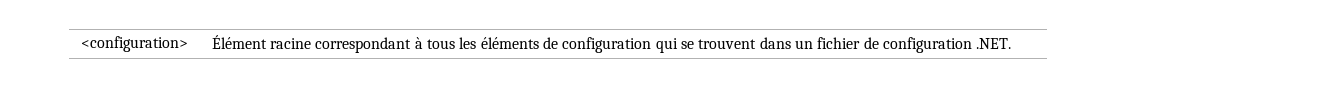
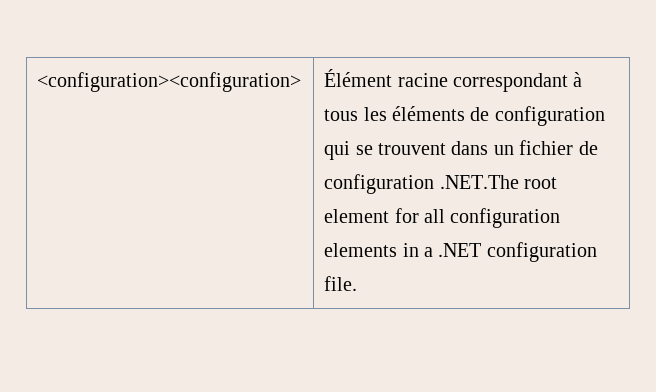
[80,36,188,52] <configuration> -> [37,72,302,92] <configuration><configuration>
[976,38,1012,49] .NET. -> [439,175,557,189] [324,208,561,228] [324,242,597,262] [324,276,358,291] .NET.The root element for all configuration elements in a .NET configuration file.

